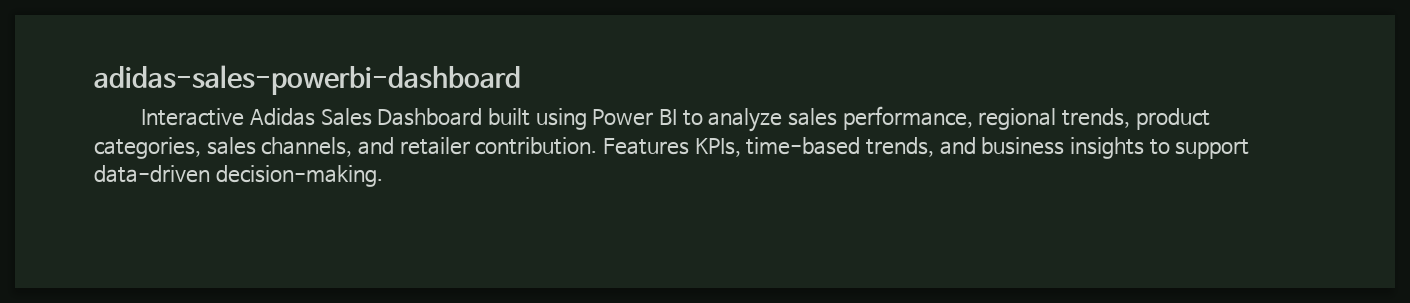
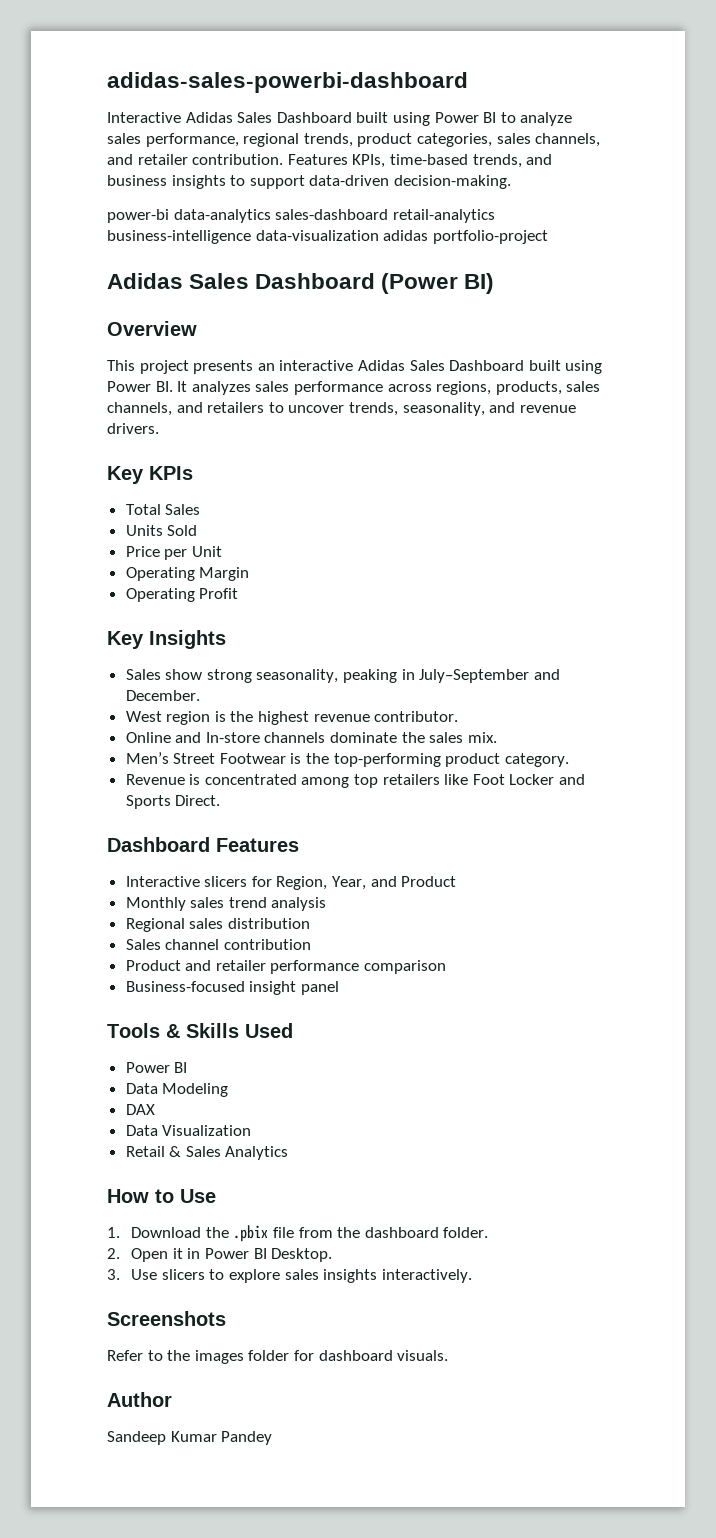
(383, 176) none -> [107,209,495,223] [107,230,548,244] [107,273,495,294] [107,321,197,336] [107,360,603,374] [107,381,601,395] [107,402,576,416] [107,423,159,434] [107,466,193,484] [125,504,201,515] [125,525,198,536] [125,546,222,560] [125,567,250,581] [125,588,239,602] [107,630,226,649] [125,669,560,683] [125,690,200,701] [125,711,459,725] [125,732,497,743] [125,752,569,767] [125,774,586,788] [125,795,221,809] [107,837,299,852] [125,876,457,890] [125,897,327,911] [125,918,310,932] [125,939,311,950] [125,960,447,974] [125,981,339,995] [107,1023,293,1038] [125,1062,188,1073] [125,1083,229,1097] [125,1104,155,1115] [125,1125,252,1136] [125,1146,289,1160] [107,1189,216,1203] [107,1225,489,1242] [107,1248,333,1262] [107,1269,472,1283] [107,1311,226,1326] [107,1350,449,1364] [107,1392,172,1407] [107,1431,273,1445] // power-bi data-analytics sales-dashboard retail-analytics business-intelligence data-visualization adidas portfolio-project // Adidas Sales Dashboard (Power BI) // Overview // This project presents an interactive Adidas Sales Dashboard built using Power BI. It analyzes sales performance across regions, products, sales channels, and retailers to uncover trends, seasonality, and revenue drivers. // Key KPIs // Total Sales // Units Sold // Price per Unit // Operating Margin // Operating Profit // Key Insights // Sales show strong seasonality, peaking in July–September and December. // West region is the highest revenue contributor. // Online and In-store channels dominate the sales mix. // Men’s Street Footwear is the top-performing product category. // Revenue is concentrated among top retailers like Foot Locker and Sports Direct. // Dashboard Features // Interactive slicers for Region, Year, and Product // Monthly sales trend analysis // Regional sales distribution // Sales channel contribution // Product and retailer performance comparison // Business-focused insight panel // Tools & Skills Used // Power BI // Data Modeling // DAX // Data Visualization // Retail & Sales Analytics // How to Use // 1. Download the .pbix file from the dashboard folder. // 2. Open it in Power BI Desktop. // 3. Use slicers to explore sales insights interactively. // Screenshots // Refer to the images folder for dashboard visuals. // Author // Sandeep Kumar Pandey

